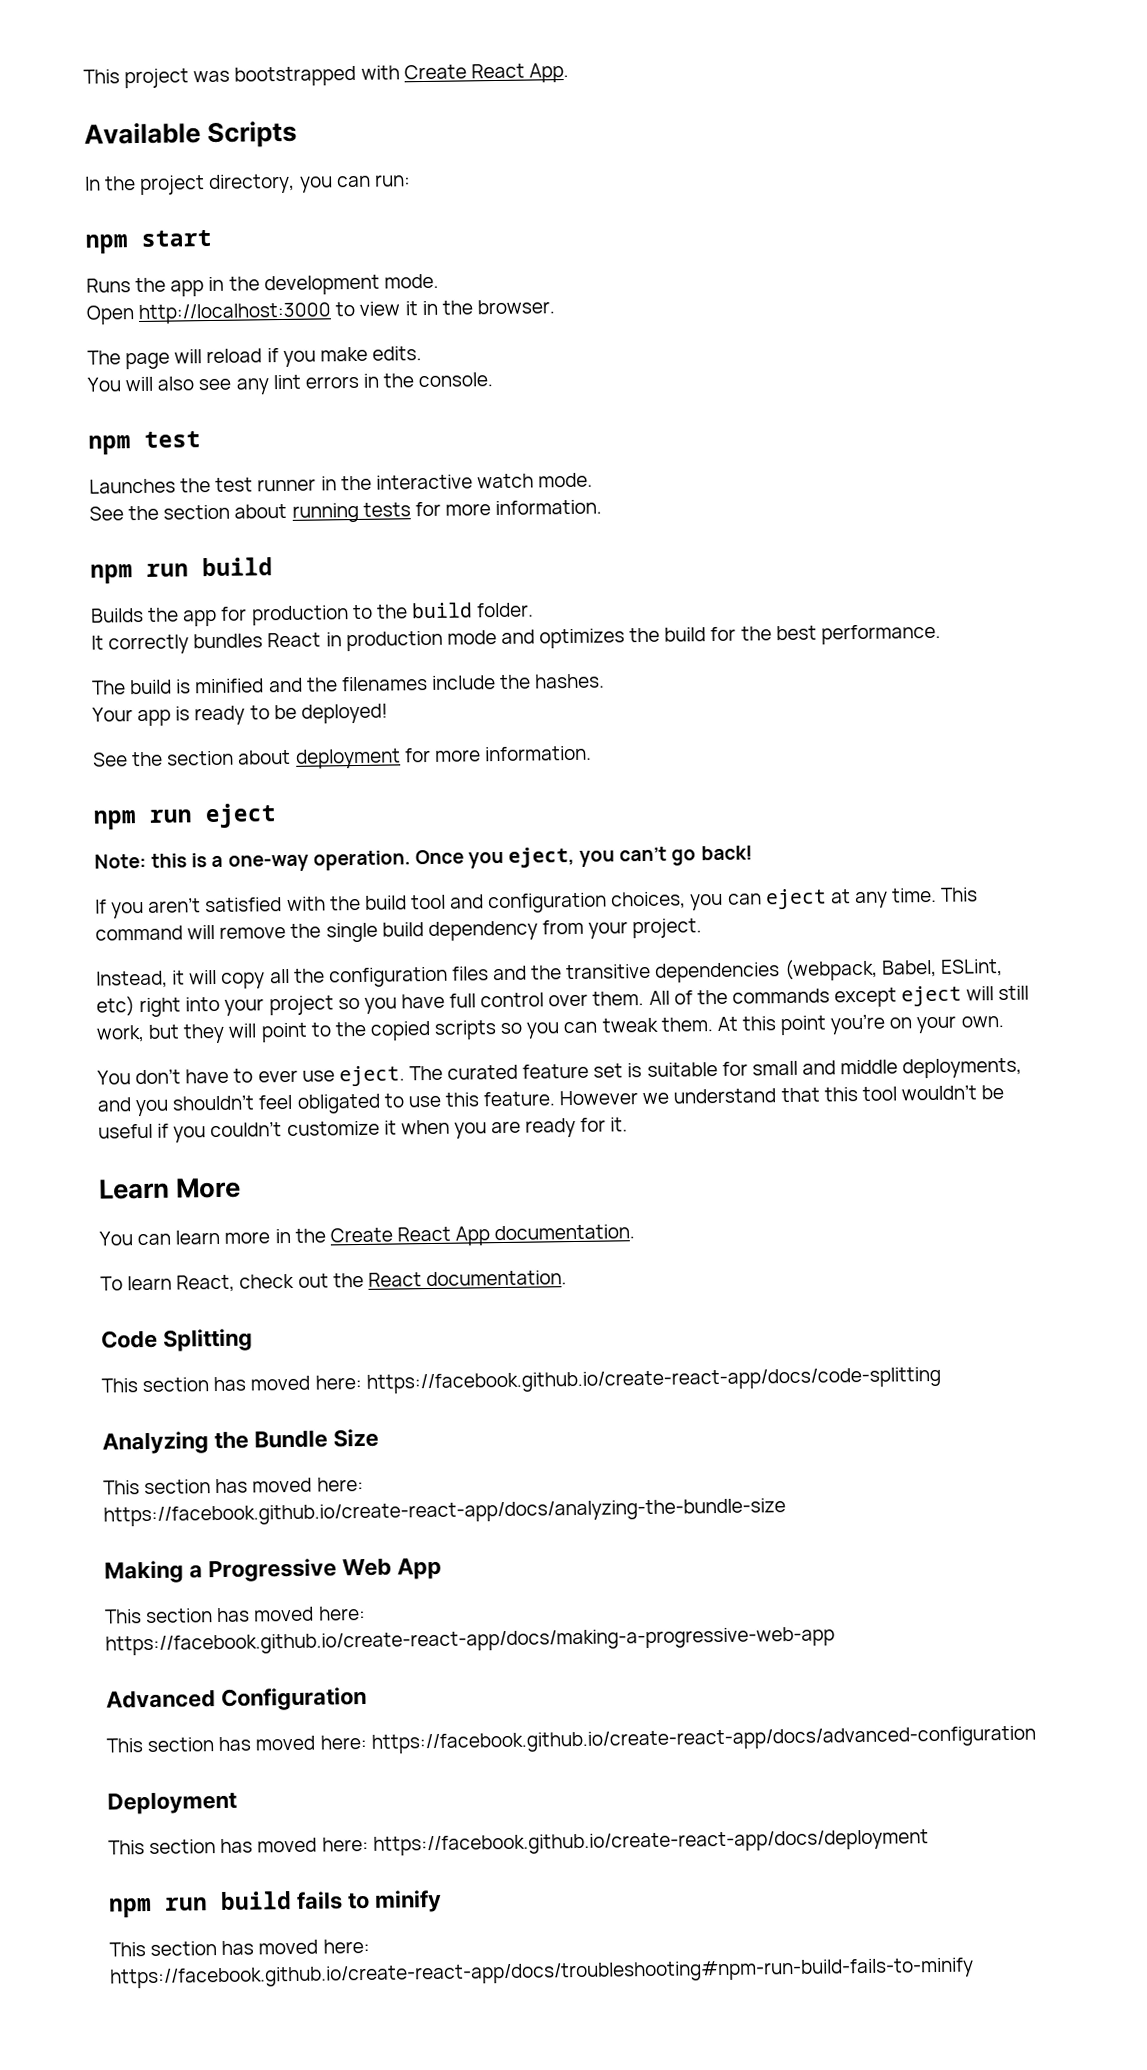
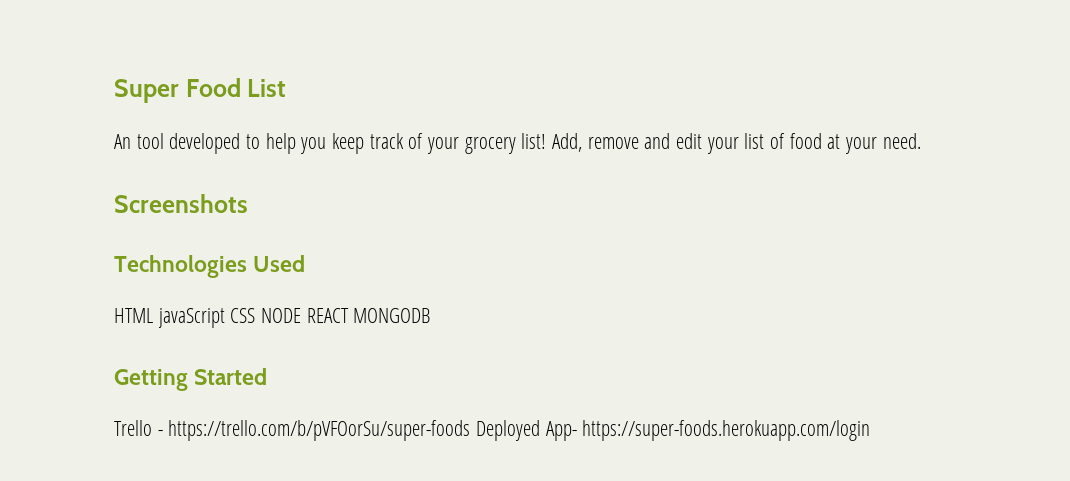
[83,62,569,89] [84,120,298,149] [84,173,411,195] [85,229,212,254] [86,273,439,297] [86,299,555,325] [87,346,422,370] [87,372,494,395] [88,431,201,455] [89,472,594,494] [89,499,603,523] [90,557,273,584] [91,602,535,627] [91,623,941,655] [92,673,606,695] [92,703,388,727] [93,745,592,769] [93,803,277,830] [94,845,753,872] [95,887,979,919] [95,918,703,943] [96,958,1003,989] [96,985,1030,1018] [96,1013,1004,1044] [97,1057,1023,1087] [97,1084,1005,1117] [98,1117,629,1143] [98,1177,242,1200] [99,1224,636,1246] [100,1270,567,1293] [101,1328,254,1352] [101,1366,941,1394] [102,1428,380,1455] [103,1476,364,1495] [103,1498,786,1527] [104,1557,443,1584] [104,1605,366,1624] [105,1626,835,1656] [106,1686,368,1711] [106,1725,1036,1754] [107,1791,237,1815] [108,1829,929,1856] [109,1889,443,1918] [109,1938,370,1957] [110,1957,974,1989] This project was bootstrapped with Create React App. // Available Scripts // In the project directory, you can run: // npm start // Runs the app in the development mode. // Open http://localhost:3000 to view it in the browser. // The page will reload if you make edits. // You will also see any lint errors in the console. // npm test // Launches the test runner in the interactive watch mode. // See the section about running tests for more information. // npm run build // Builds the app for production to the build folder. // It correctly bundles React in production mode and optimizes the build for the best performance. // The build is minified and the filenames include the hashes. // Your app is ready to be deployed! // See the section about deployment for more information. // npm run eject // Note: this is a one-way operation. Once you eject, you can’t go back! // If you aren’t satisfied with the build tool and configuration choices, you can eject at any time. This command will remove the single build dependency from your project. // Instead, it will copy all the configuration files and the transitive dependencies (webpack, Babel, ESLint, etc) right into your project so you have full control over them. All of the commands except eject will still work, but they will point to the copied scripts so you can tweak them. At this point you’re on your own. // You don’t have to ever use eject. The curated feature set is suitable for small and middle deployments, and you shouldn’t feel obligated to use this feature. However we understand that this tool wouldn’t be useful if you couldn’t customize it when you are ready for it. // Learn More // You can learn more in the Create React App documentation. // To learn React, check out the React documentation. // Code Splitting // This section has moved here: https://facebook.github.io/create-react-app/docs/code-splitting // Analyzing the Bundle Size // This section has moved here: https://facebook.github.io/create-react-app/docs/analyzing-the-bundle-size // Making a Progressive Web App // This section has moved here: https://facebook.github.io/create-react-app/docs/making-a-progressive-web-app // Advanced Configuration // This section has moved here: https://facebook.github.io/create-react-app/docs/advanced-configuration // Deployment // This section has moved here: https://facebook.github.io/create-react-app/docs/deployment // npm run build fails to minify // This section has moved here: https://facebook.github.io/create-react-app/docs/troubleshooting#npm-run-build-fails-to-minify -> [114,78,287,103] [114,133,921,154] [114,194,248,213] [114,255,306,278] [114,308,431,328] [114,368,268,391] [114,420,871,441] Super Food List // An tool developed to help you keep track of your grocery list! Add, remove and edit your list of food at your need. // Screenshots // Technologies Used // HTML javaScript CSS NODE REACT MONGODB // Getting Started // Trello - https://trello.com/b/pVFOorSu/super-foods Deployed App- https://super-foods.herokuapp.com/login

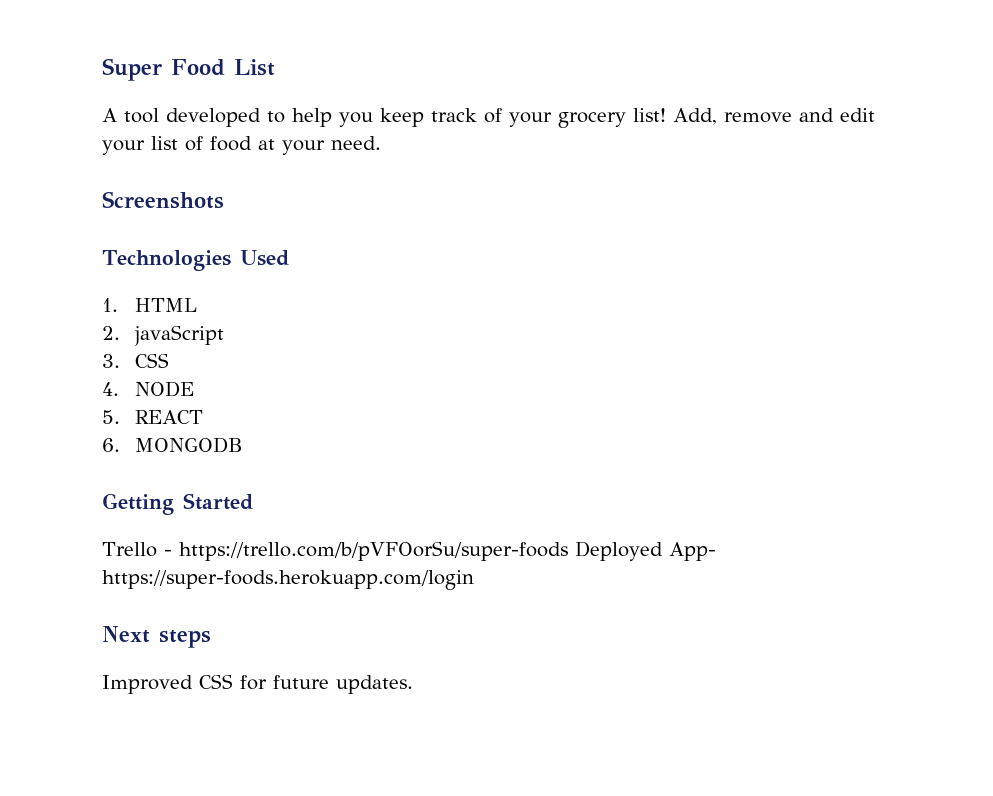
[114,134,131,149] An -> [102,108,117,122] A
(306, 263) none -> [102,298,118,312] 1.
(153, 315) none -> [102,326,120,340] // 2.
[230,308,256,323] CSS -> [102,353,170,368] [102,382,119,396] // 3. CSS // 4.
(302, 315) none -> [102,410,120,424] // 5.
(349, 315) none -> [102,438,120,452] // 6.
(871, 430) none -> [102,626,211,648] [102,674,413,694] // Next steps // Improved CSS for future updates.

